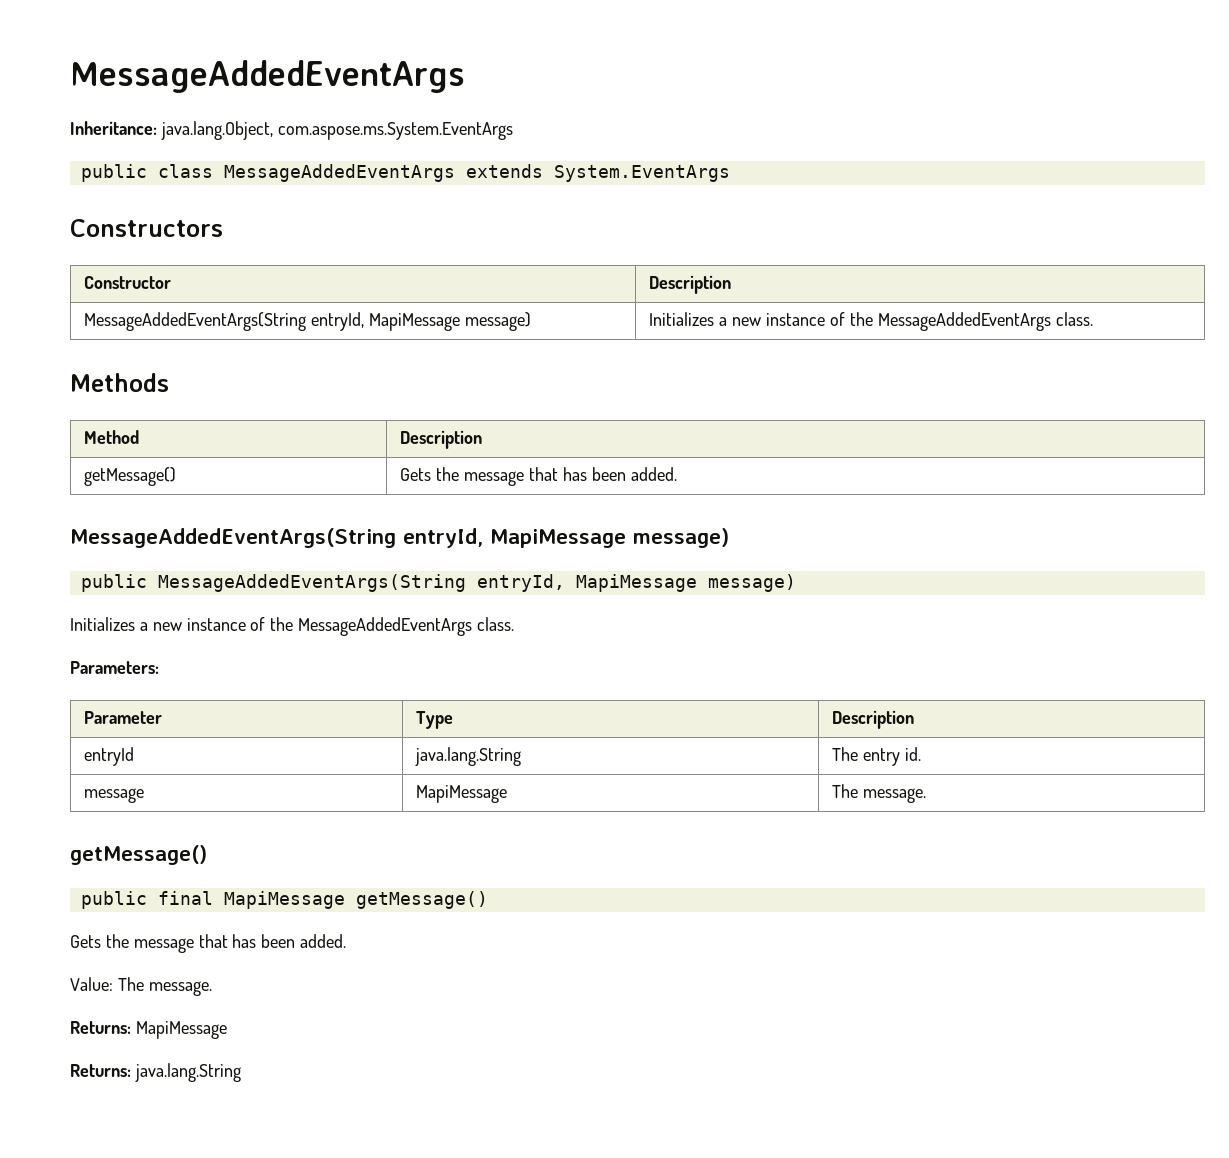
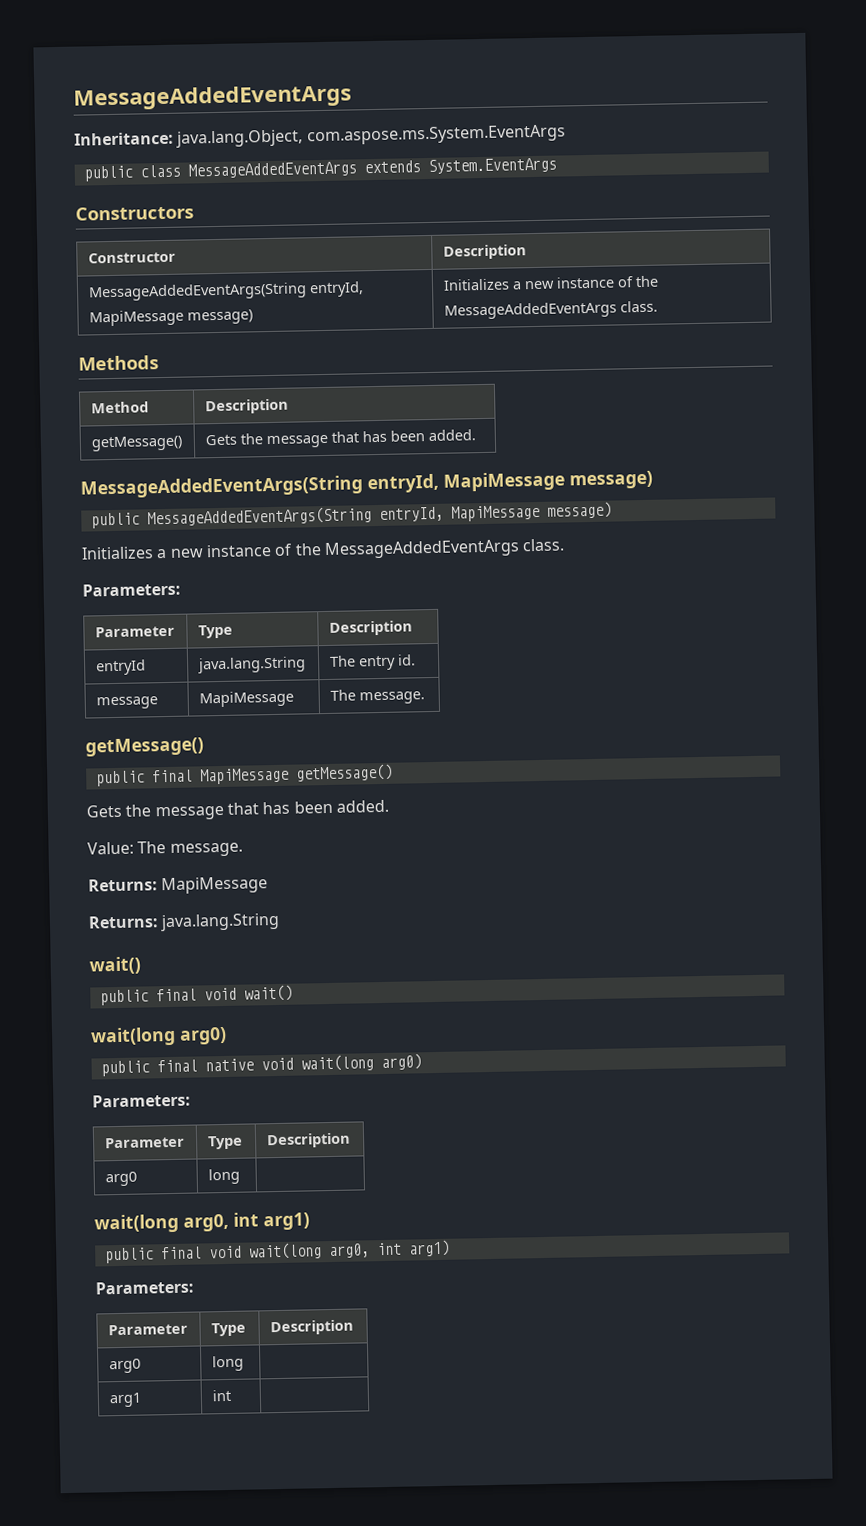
(241, 1072) none -> [89,956,141,975] [99,984,293,1006] [90,1026,227,1047] [100,1053,422,1077] [92,1093,191,1108] [104,1136,185,1149] [206,1135,243,1150] [265,1132,351,1149] [104,1171,137,1187] [207,1168,240,1185] [94,1212,310,1234] [104,1239,450,1264] [95,1280,194,1295] [107,1323,188,1336] [210,1322,246,1337] [269,1319,354,1336] [108,1358,141,1374] [211,1355,244,1372] [108,1392,142,1408] [211,1389,231,1402] // wait() // public final void wait() // wait(long arg0) // public final native void wait(long arg0) // Parameters: // Parameter | Type | Description // arg0 | long | // wait(long arg0, int arg1) // public final void wait(long arg0, int arg1) // Parameters: // Parameter | Type | Description // arg0 | long | // arg1 | int |

